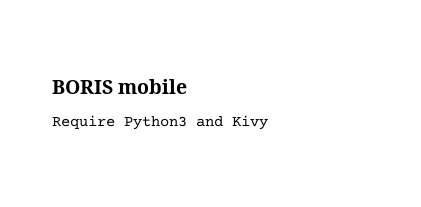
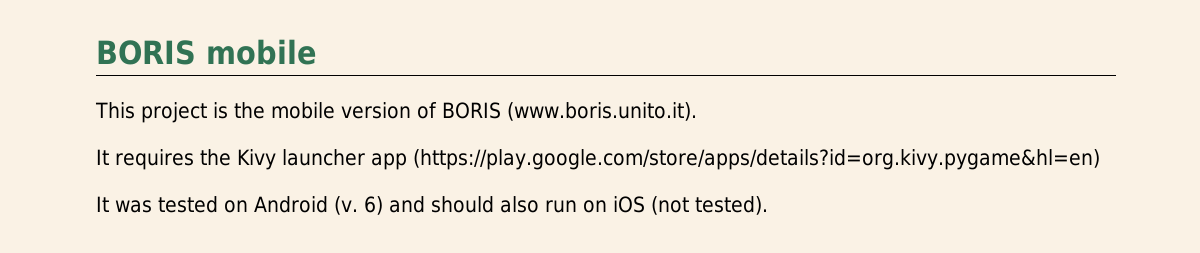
[52,115,268,130] Require Python3 and Kivy -> [95,102,697,123] [96,149,1100,170] [96,196,768,215] This project is the mobile version of BORIS (www.boris.unito.it). // It requires the Kivy launcher app (https://play.google.com/store/apps/details?id=org.kivy.pygame&hl=en) // It was tested on Android (v. 6) and should also run on iOS (not tested).

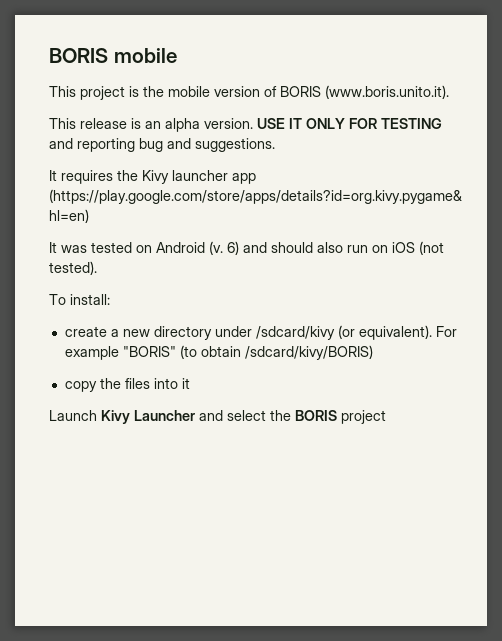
(697, 111) none -> [49,118,442,132] [49,138,275,152] // This release is an alpha version. USE IT ONLY FOR TESTING and reporting bug and suggestions.
(768, 205) none -> [49,294,110,305] [64,325,457,340] [64,345,373,360] [64,378,190,392] [49,410,386,424] // To install: // create a new directory under /sdcard/kivy (or equivalent). For example "BORIS" (to obtain /sdcard/kivy/BORIS) // copy the files into it // Launch Kivy Launcher and select the BORIS project

